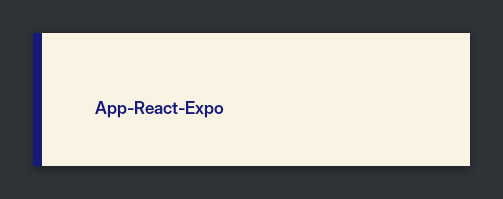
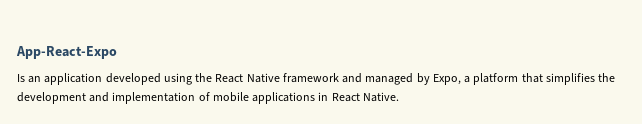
(224, 109) none -> [17,73,616,85] [17,92,399,104] // Is an application developed using the React Native framework and managed by Expo, a platform that simplifies the development and implementation of mobile applications in React Native.

